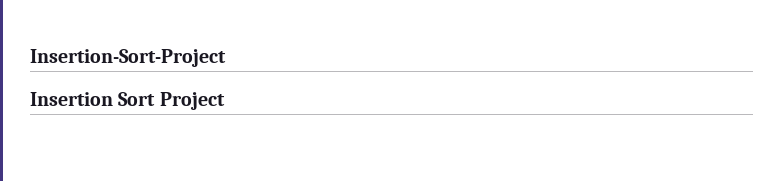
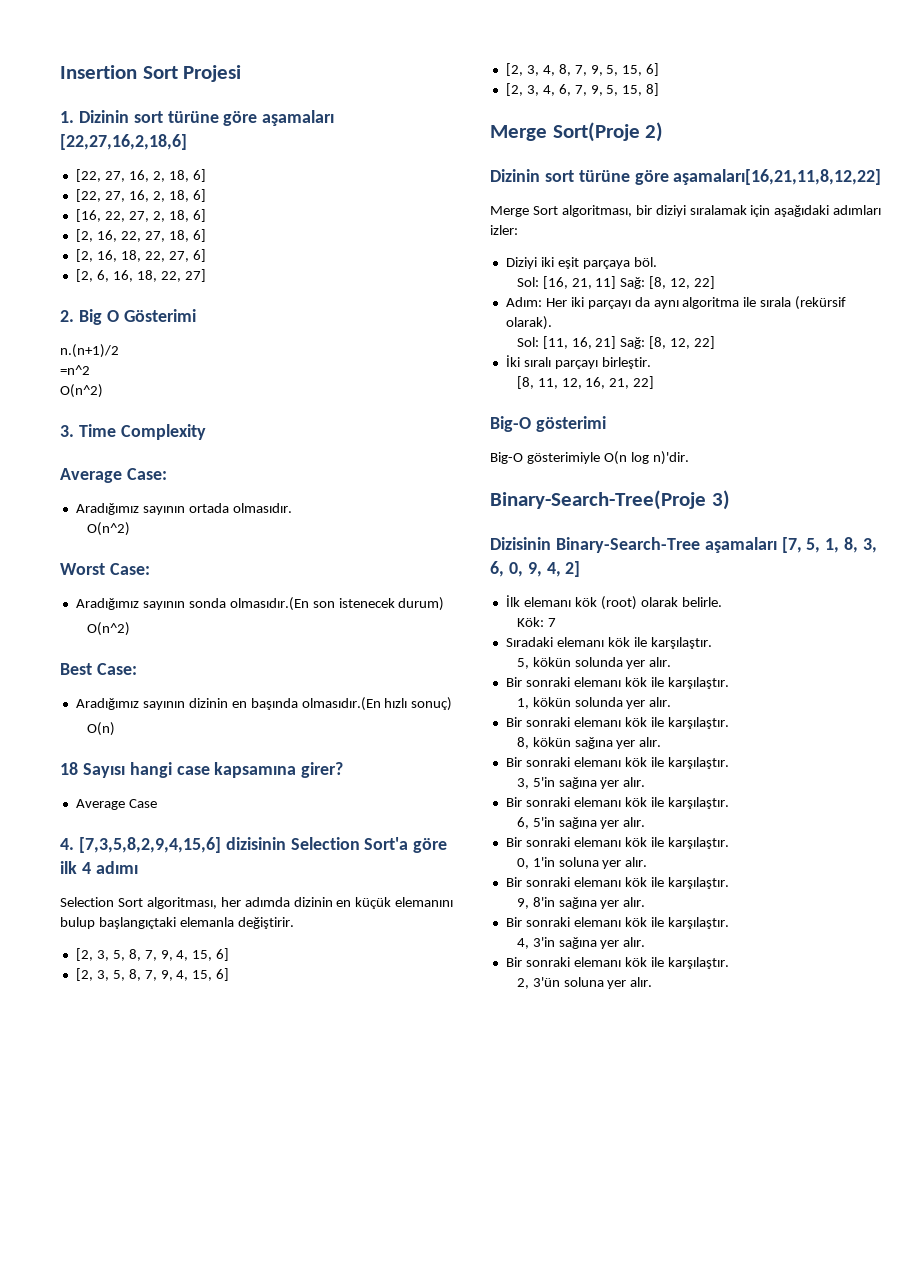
[30,49,226,67] Insertion-Sort-Project // -> (60, 72) none
[159,92,225,110] Project -> [183,65,242,82] [60,110,335,126] [60,134,187,150] [75,169,206,182] [75,189,206,202] [75,209,206,222] [75,229,206,242] [75,249,206,262] [75,269,206,282] [60,309,196,325] [60,344,119,358] [60,365,90,375] [60,384,103,398] [60,424,206,440] [60,468,167,483] [75,503,292,515] [86,522,130,536] [60,563,150,575] [75,597,445,611] [86,622,130,636] [60,663,137,675] [75,697,453,711] [86,722,115,736] [60,762,344,778] [75,799,157,810] [60,837,448,853] [60,861,138,874] [60,897,454,909] [60,917,294,929] [75,948,230,961] [75,968,230,981] [505,63,660,76] [505,83,660,96] [490,122,664,142] [490,169,882,185] [490,205,882,217] [490,225,518,235] [505,257,657,269] [516,276,716,289] [505,296,847,310] [505,316,552,330] [516,336,716,349] [505,355,651,369] [516,376,655,389] [490,416,606,432] [490,451,689,465] [490,490,730,510] [490,537,878,553] [490,561,581,577] [505,595,722,610] [516,617,556,627] [505,637,712,649] [516,657,672,669] [505,677,729,689] [516,697,672,709] [505,717,729,729] [516,737,662,749] [505,757,729,769] [516,777,646,789] [505,797,729,809] [516,817,646,829] [505,837,729,849] [516,857,648,869] [505,877,729,889] [516,897,646,909] [505,917,729,929] [516,937,646,949] [505,957,729,969] [516,977,653,989] Projesi // 1. Dizinin sort türüne göre aşamaları [22,27,16,2,18,6] // [22, 27, 16, 2, 18, 6] // [22, 27, 16, 2, 18, 6] // [16, 22, 27, 2, 18, 6] // [2, 16, 22, 27, 18, 6] // [2, 16, 18, 22, 27, 6] // [2, 6, 16, 18, 22, 27] // 2. Big O Gösterimi // n.(n+1)/2 // =n^2 // O(n^2) // 3. Time Complexity // Average Case: // Aradığımız sayının ortada olmasıdır. // O(n^2) // Worst Case: // Aradığımız sayının sonda olmasıdır.(En son istenecek durum) // O(n^2) // Best Case: // Aradığımız sayının dizinin en başında olmasıdır.(En hızlı sonuç) // O(n) // 18 Sayısı hangi case kapsamına girer? // Average Case // 4. [7,3,5,8,2,9,4,15,6] dizisinin Selection Sort'a göre ilk 4 adımı // Selection Sort algoritması, her adımda dizinin en küçük elemanını bulup başlangıçtaki elemanla değiştirir. // [2, 3, 5, 8, 7, 9, 4, 15, 6] // [2, 3, 5, 8, 7, 9, 4, 15, 6] // [2, 3, 4, 8, 7, 9, 5, 15, 6] // [2, 3, 4, 6, 7, 9, 5, 15, 8] // Merge Sort(Proje 2) // Dizinin sort türüne göre aşamaları[16,21,11,8,12,22] // Merge Sort algoritması, bir diziyi sıralamak için aşağıdaki adımları izler: // Diziyi iki eşit parçaya böl. // Sol: [16, 21, 11] Sağ: [8, 12, 22] // Adım: Her iki parçayı da aynı algoritma ile sırala (rekürsif olarak). // Sol: [11, 16, 21] Sağ: [8, 12, 22] // İki sıralı parçayı birleştir. // [8, 11, 12, 16, 21, 22] // Big-O gösterimi // Big-O gösterimiyle O(n log n)'dir. // Binary-Search-Tree(Proje 3) // Dizisinin Binary-Search-Tree aşamaları [7, 5, 1, 8, 3, 6, 0, 9, 4, 2] // İlk elemanı kök (root) olarak belirle. // Kök: 7 // Sıradaki elemanı kök ile karşılaştır. // 5, kökün solunda yer alır. // Bir sonraki elemanı kök ile karşılaştır. // 1, kökün solunda yer alır. // Bir sonraki elemanı kök ile karşılaştır. // 8, kökün sağına yer alır. // Bir sonraki elemanı kök ile karşılaştır. // 3, 5'in sağına yer alır. // Bir sonraki elemanı kök ile karşılaştır. // 6, 5'in sağına yer alır. // Bir sonraki elemanı kök ile karşılaştır. // 0, 1'in soluna yer alır. // Bir sonraki elemanı kök ile karşılaştır. // 9, 8'in sağına yer alır. // Bir sonraki elemanı kök ile karşılaştır. // 4, 3'in sağına yer alır. // Bir sonraki elemanı kök ile karşılaştır. // 2, 3'ün soluna yer alır.

